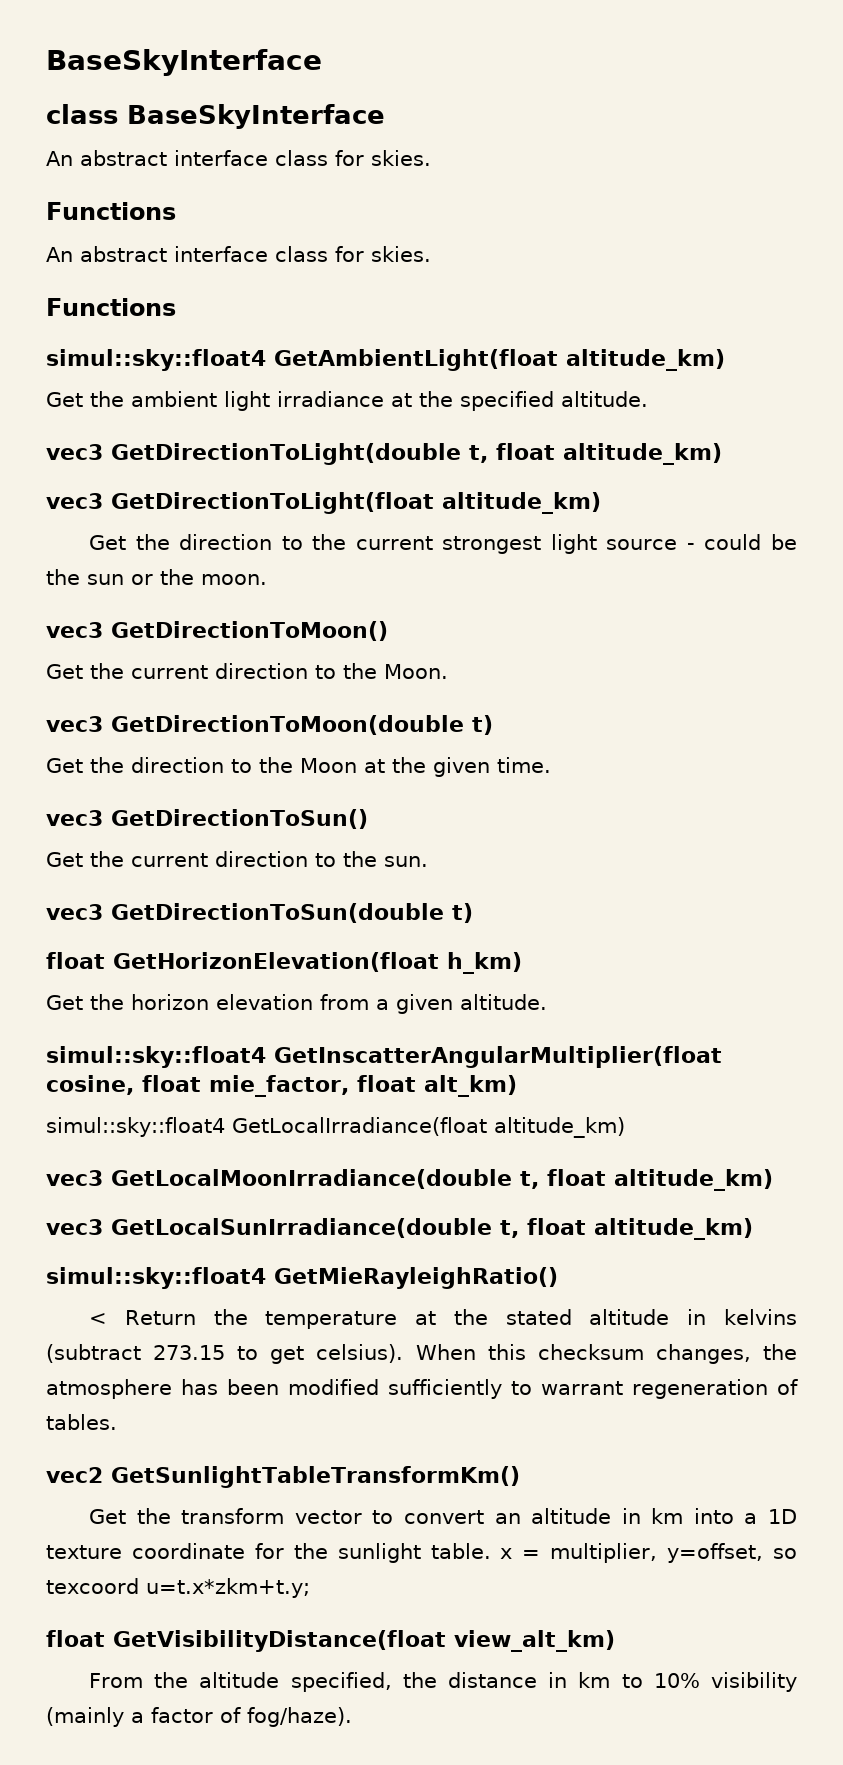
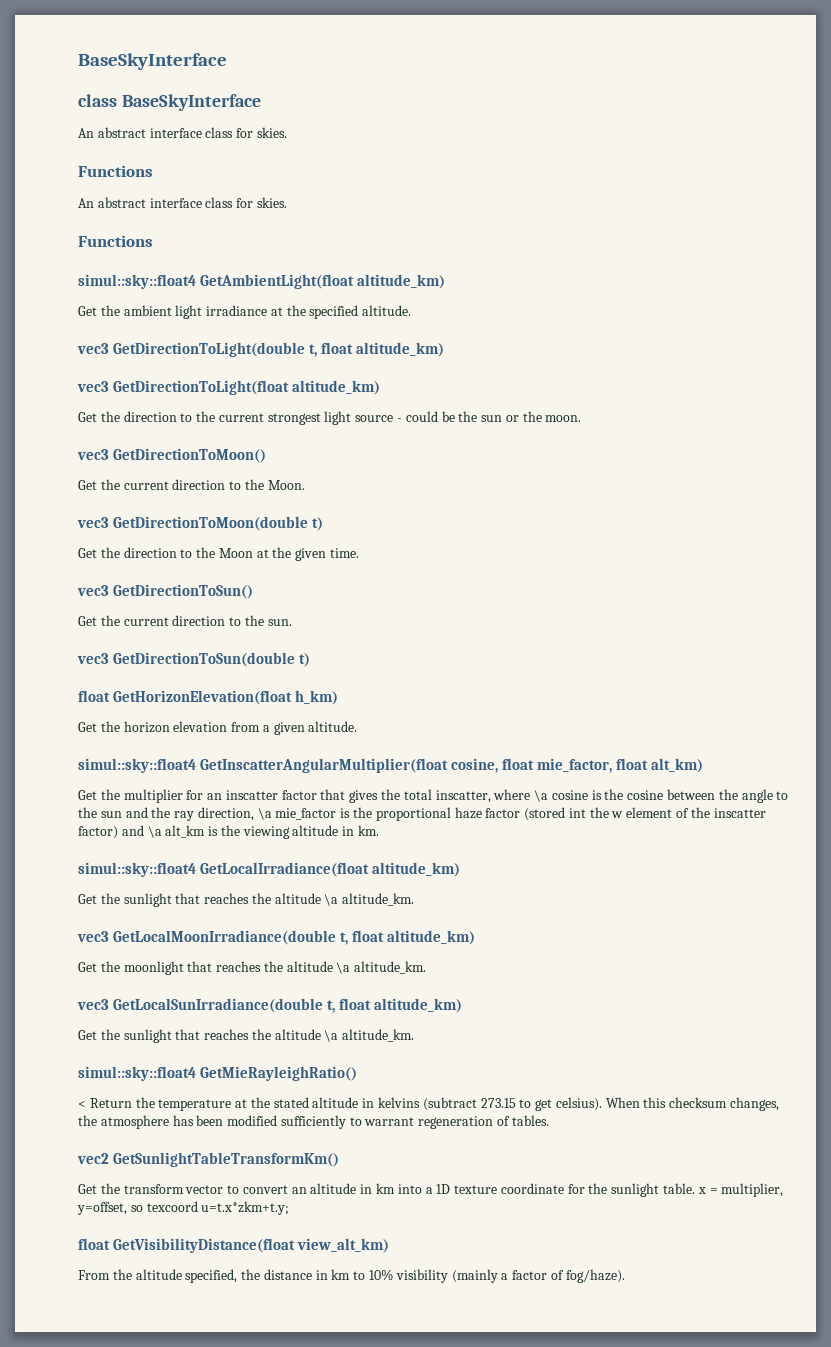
[46,1117,625,1138] simul::sky::float4 GetLocalIrradiance(float altitude_km) -> [78,789,789,803] [78,807,766,821] [78,825,380,839] [78,862,461,877] [78,893,415,907] Get the multiplier for an inscatter factor that gives the total inscatter, where \a cosine is the cosine between the angle to the sun and the ray direction, \a mie_factor is the proportional haze factor (stored int the w element of the inscatter factor) and \a alt_km is the viewing altitude in km. // simul::sky::float4 GetLocalIrradiance(float altitude_km) // Get the sunlight that reaches the altitude \a altitude_km.
(773, 1180) none -> [78,961,427,975] // Get the moonlight that reaches the altitude \a altitude_km.
(753, 1229) none -> [78,1029,415,1043] // Get the sunlight that reaches the altitude \a altitude_km.

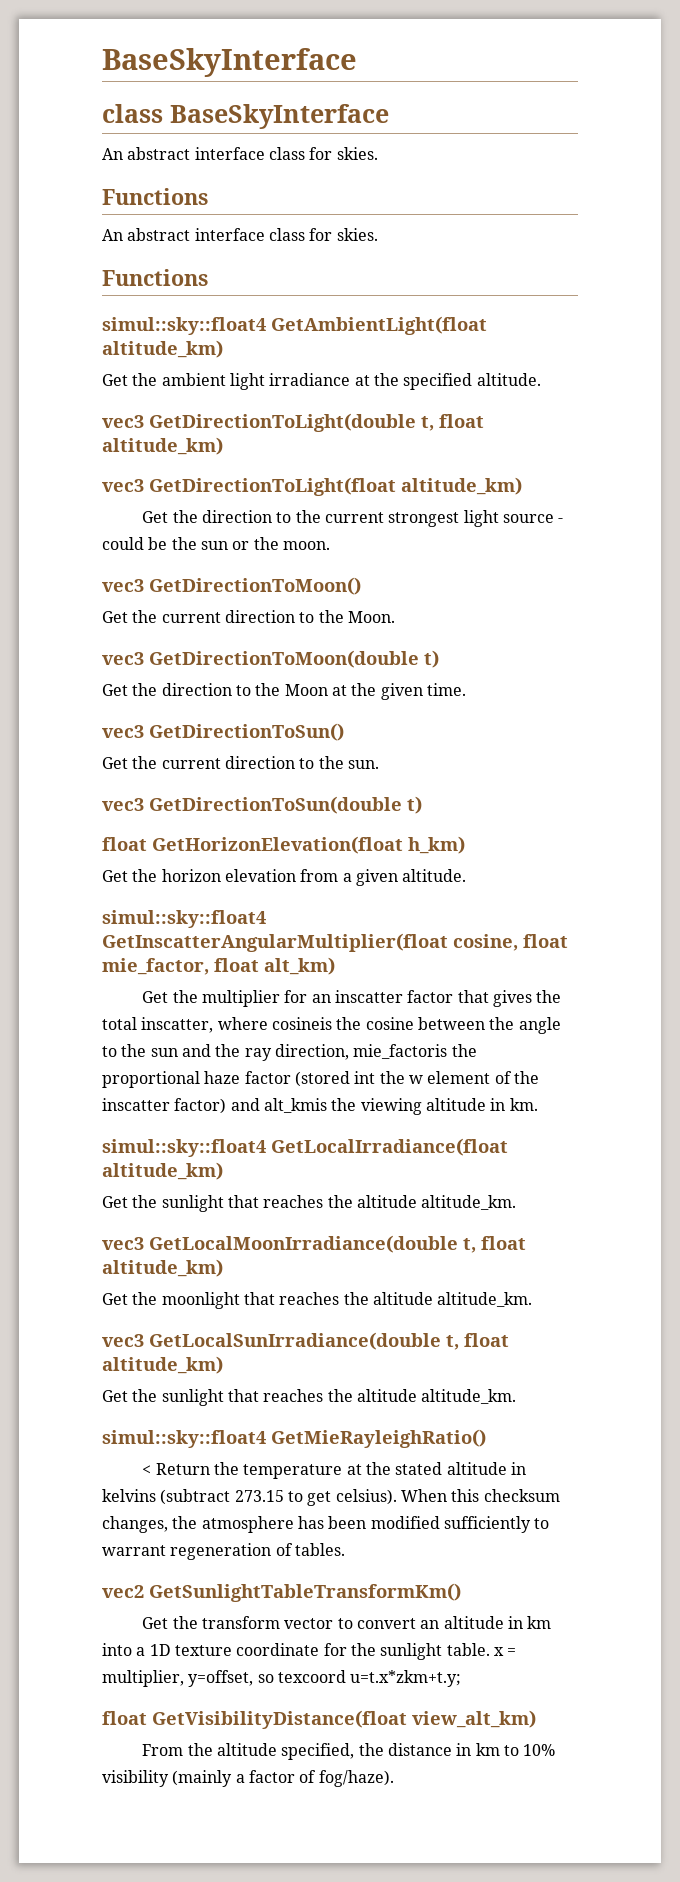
[534,790,602,802] \a cosine is -> [271,1017,332,1030] cosineis
[257,808,351,820] \a mie_factor is -> [353,1044,448,1059] mie_factoris
[147,825,219,838] \a alt_km is -> [263,1098,327,1113] alt_kmis
[324,894,339,906] \a -> (417, 1201) none
[336,962,351,974] \a -> (433, 1298) none
[324,1030,339,1042] \a -> (417, 1395) none

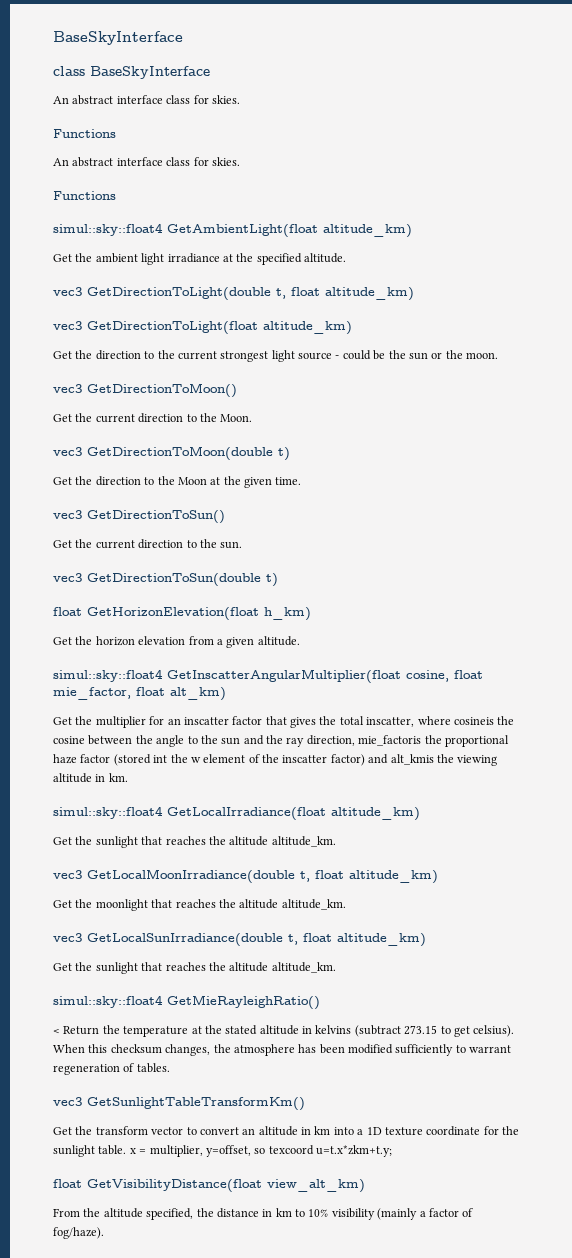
[102,1585,144,1598] vec2 -> [53,1097,82,1106] vec3

